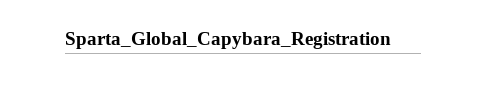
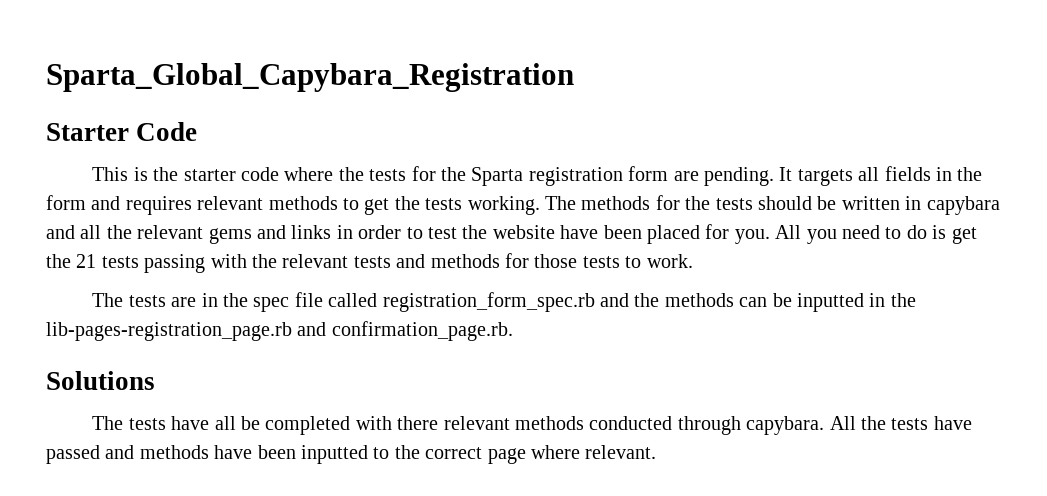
(391, 40) none -> [46,122,198,141] [92,166,983,186] [46,195,1000,215] [46,224,977,244] [46,253,693,273] [92,292,916,312] [46,321,513,341] [46,371,155,390] [92,416,972,435] [46,445,657,464] // Starter Code // This is the starter code where the tests for the Sparta registration form are pending. It targets all fields in the form and requires relevant methods to get the tests working. The methods for the tests should be written in capybara and all the relevant gems and links in order to test the website have been placed for you. All you need to do is get the 21 tests passing with the relevant tests and methods for those tests to work. // The tests are in the spec file called registration_form_spec.rb and the methods can be inputted in the lib-pages-registration_page.rb and confirmation_page.rb. // Solutions // The tests have all be completed with there relevant methods conducted through capybara. All the tests have passed and methods have been inputted to the correct page where relevant.

